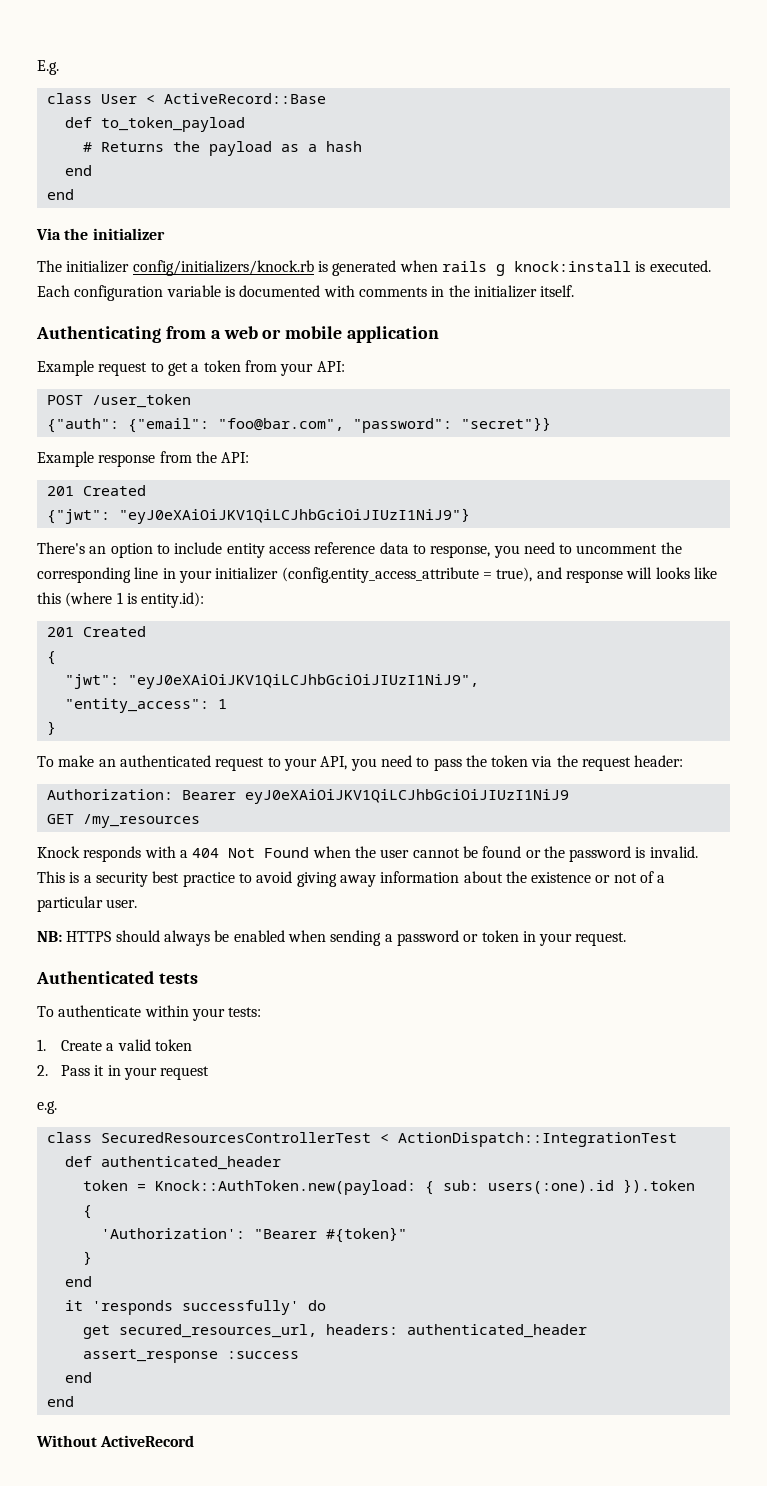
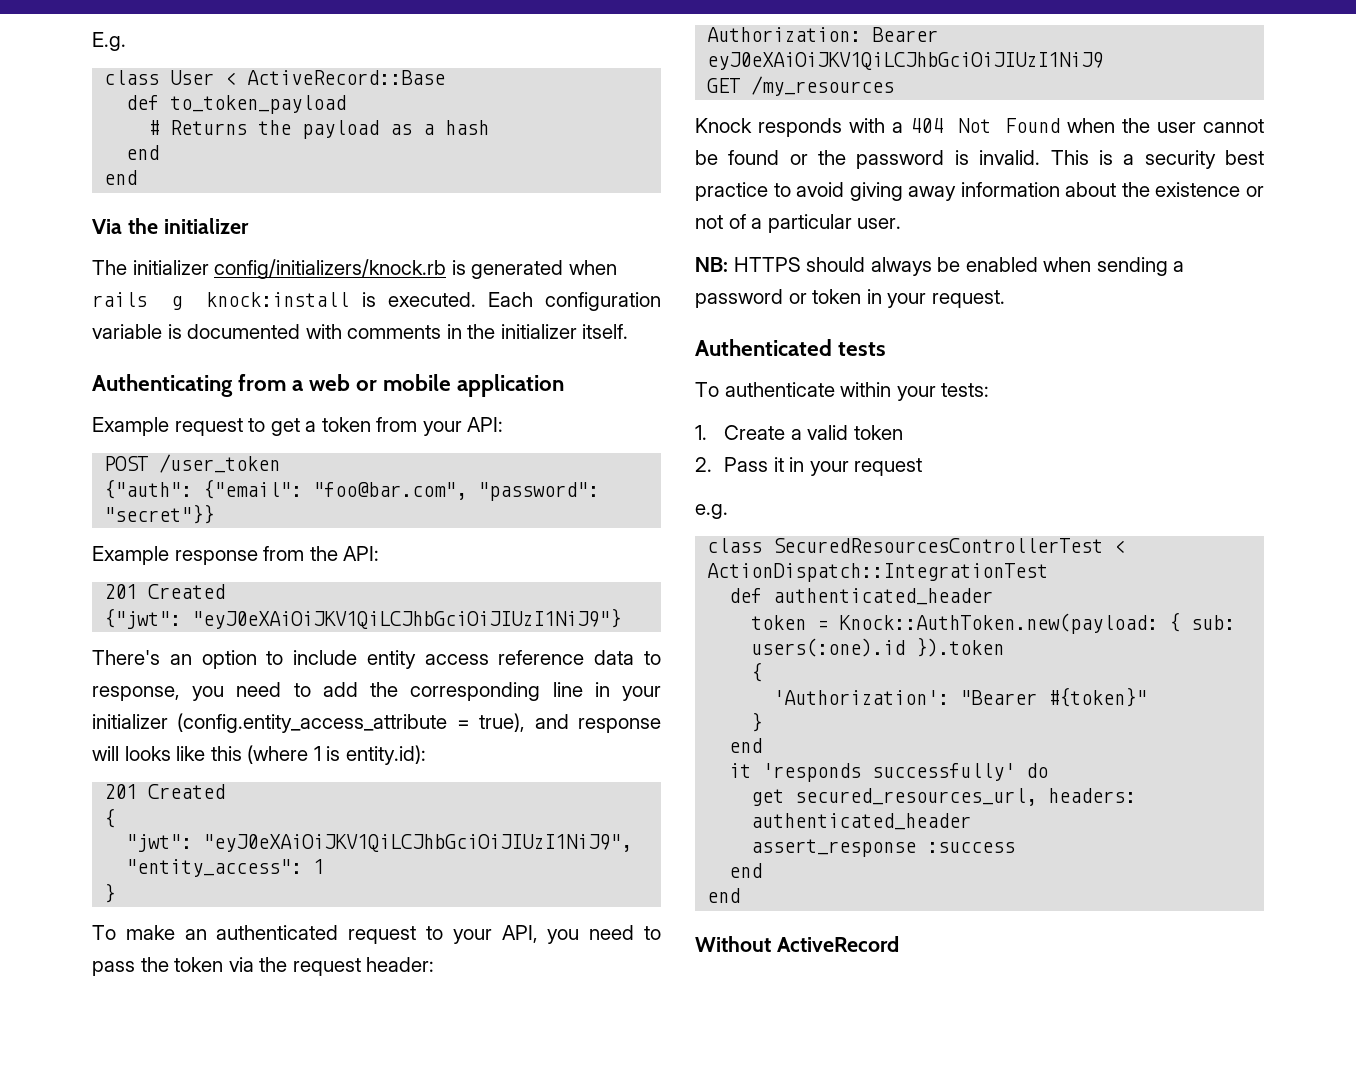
[576,544,658,554] uncomment -> [322,682,358,697] add

